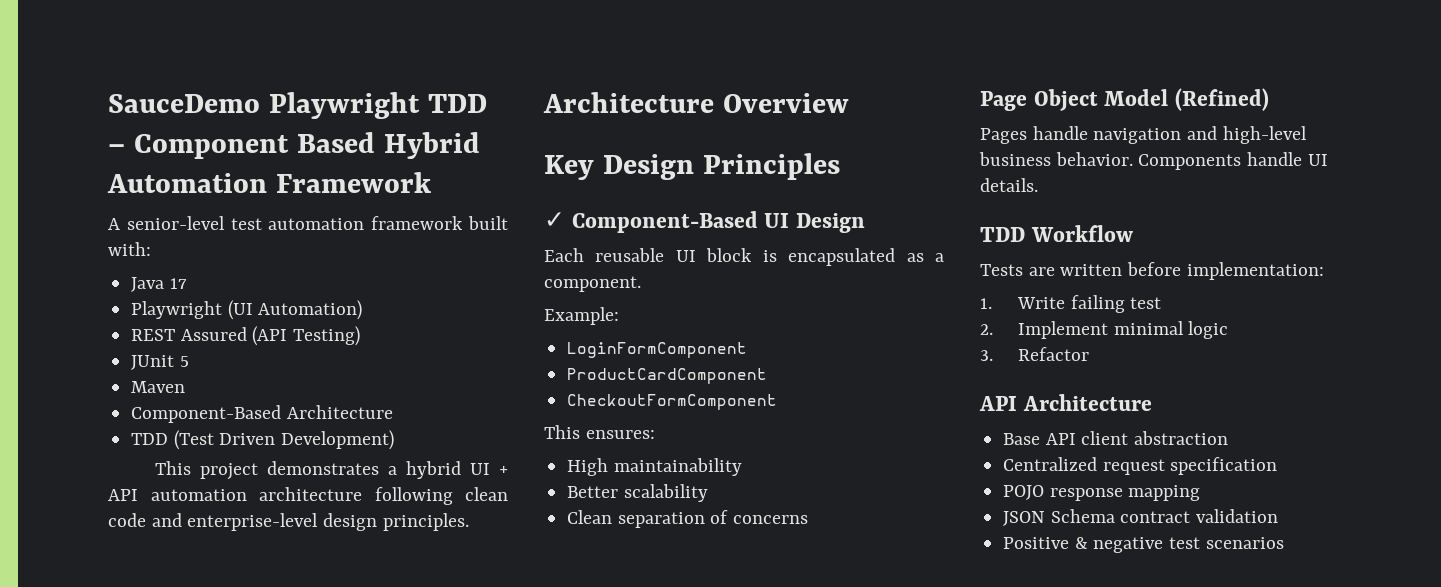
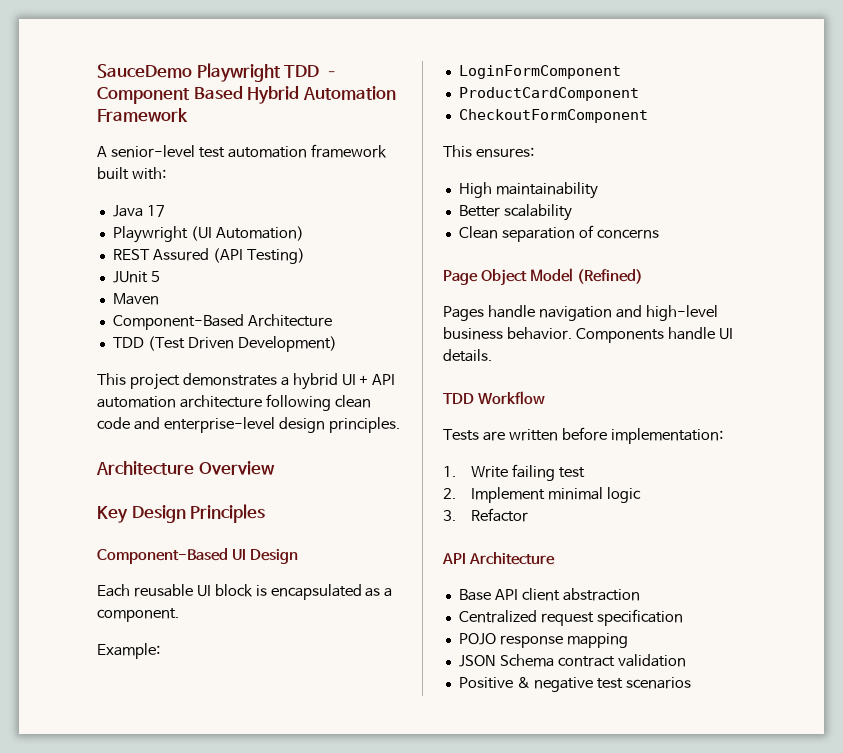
[544,212,565,228] ✓ -> (266, 513) none

